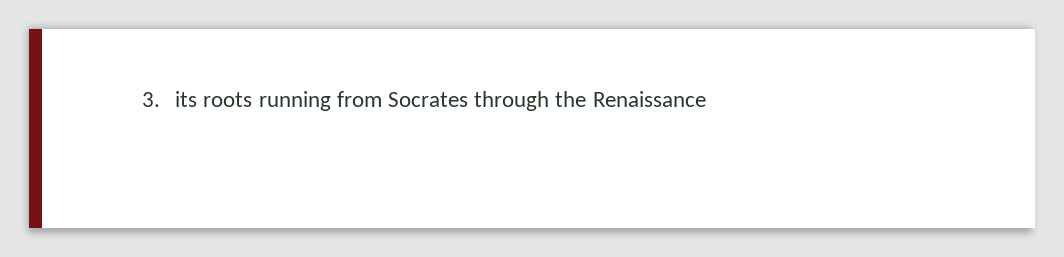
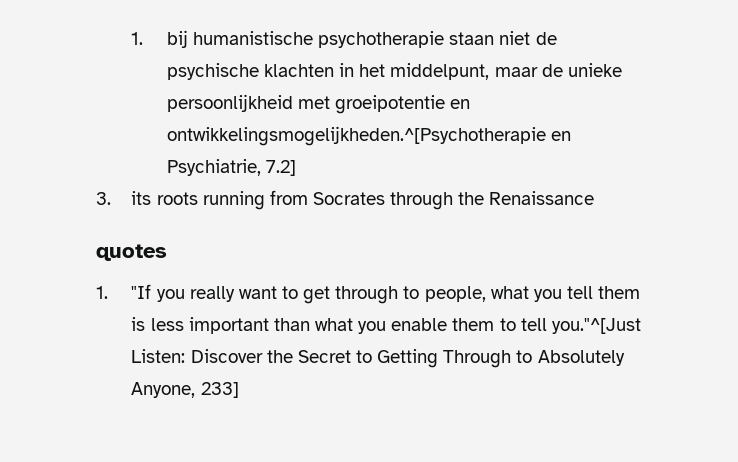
(142, 99) none -> [131,30,557,48] [166,63,622,80] [166,94,471,114] [166,126,572,146] [166,159,297,176] 1. bij humanistische psychotherapie staan niet de psychische klachten in het middelpunt, maar de unieke persoonlijkheid met groeipotentie en ontwikkelingsmogelijkheden.^[Psychotherapie en Psychiatrie, 7.2] //
(706, 99) none -> [96,244,167,261] [96,284,641,304] [131,317,641,334] [131,349,625,368] [131,382,239,398] // quotes // 1. "If you really want to get through to people, what you tell them is less important than what you enable them to tell you."^[Just Listen: Discover the Secret to Getting Through to Absolutely Anyone, 233]

